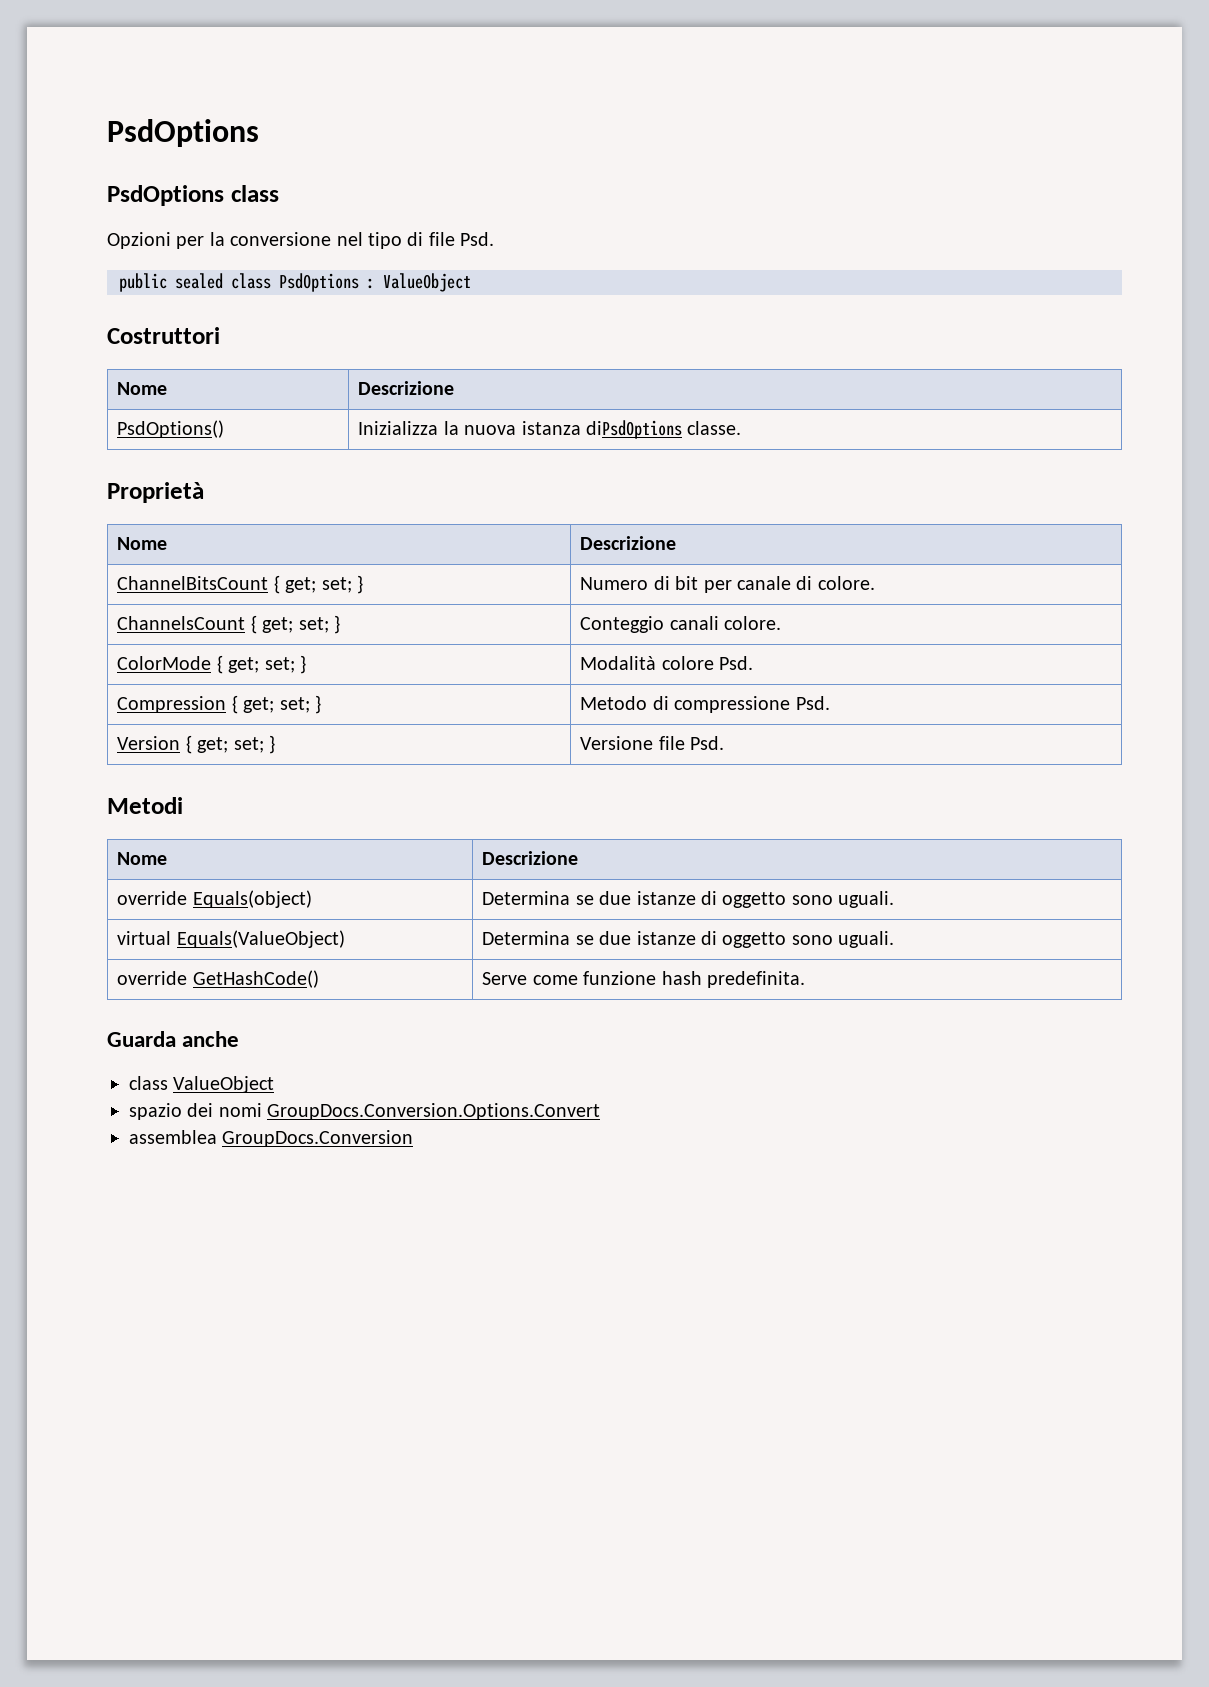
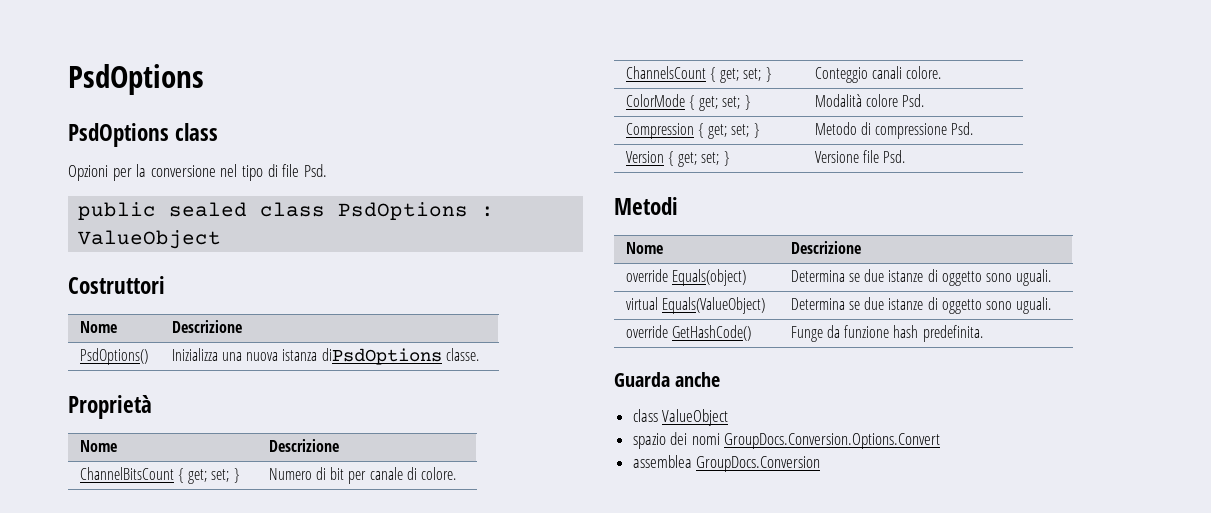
[443,421,459,435] la -> [222,352,243,361] una
[482,972,578,985] Serve come -> [790,325,841,342] Funge da

